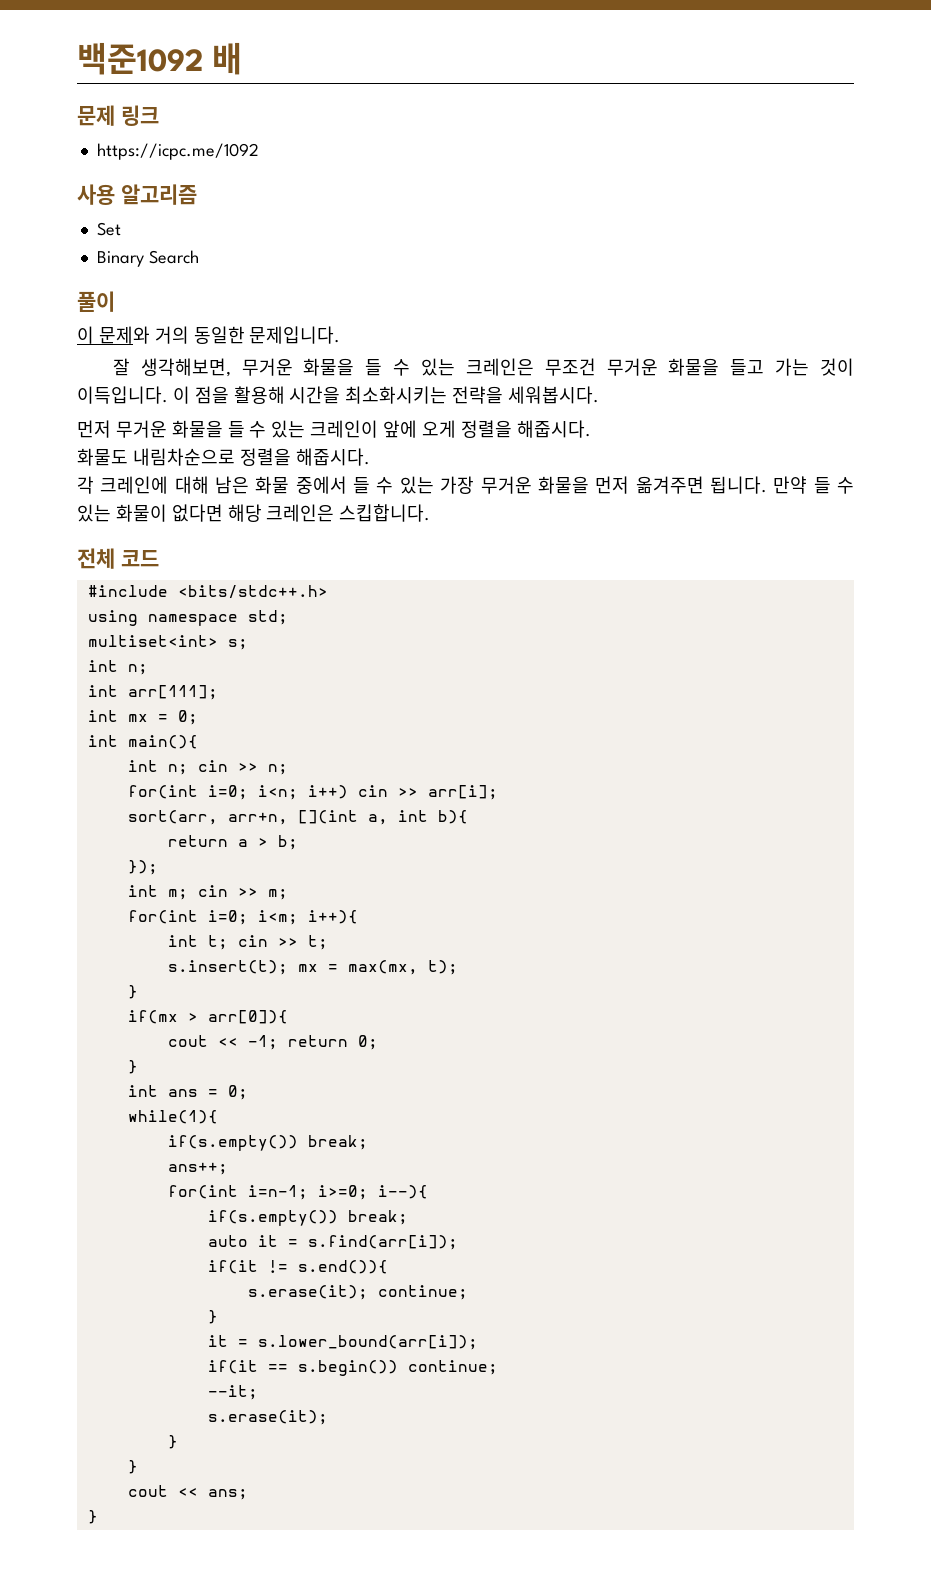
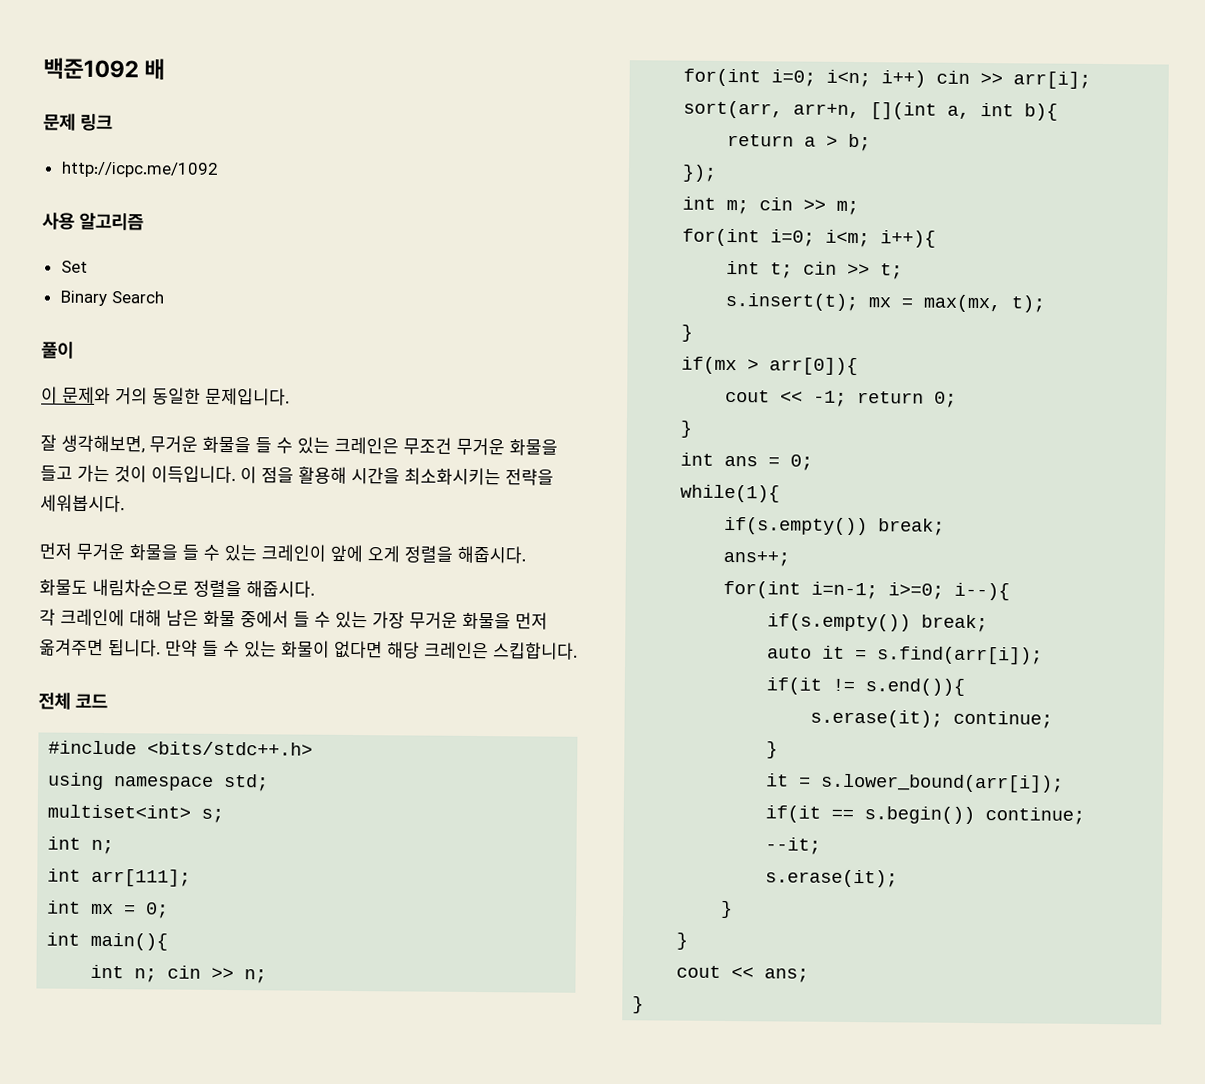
[96,143,259,160] https://icpc.me/1092 -> [60,161,219,178] http://icpc.me/1092

